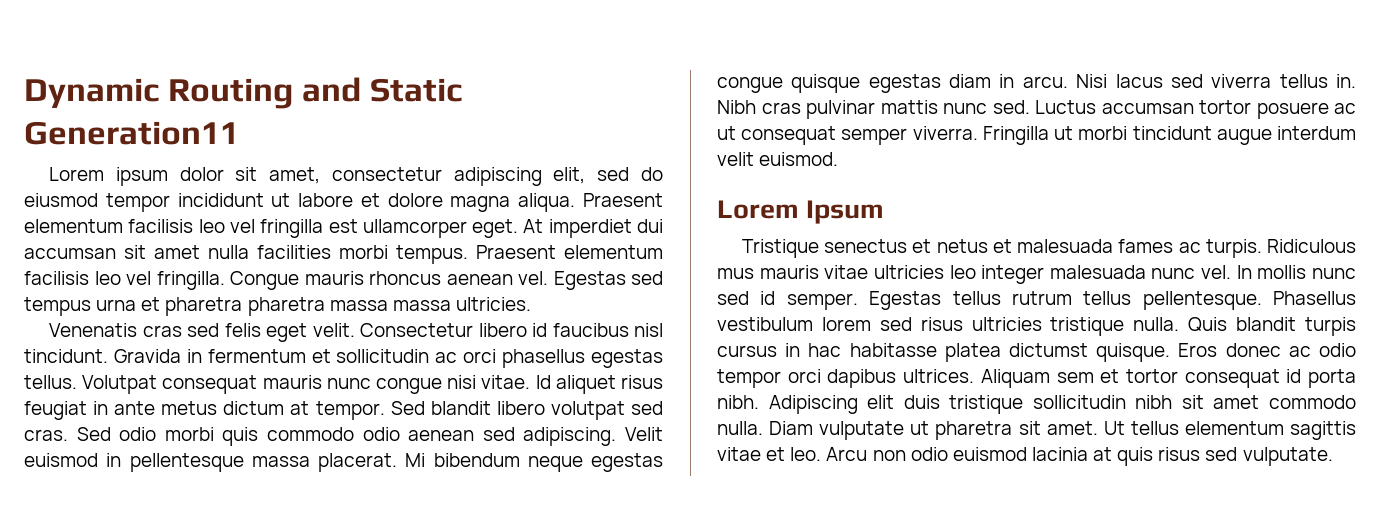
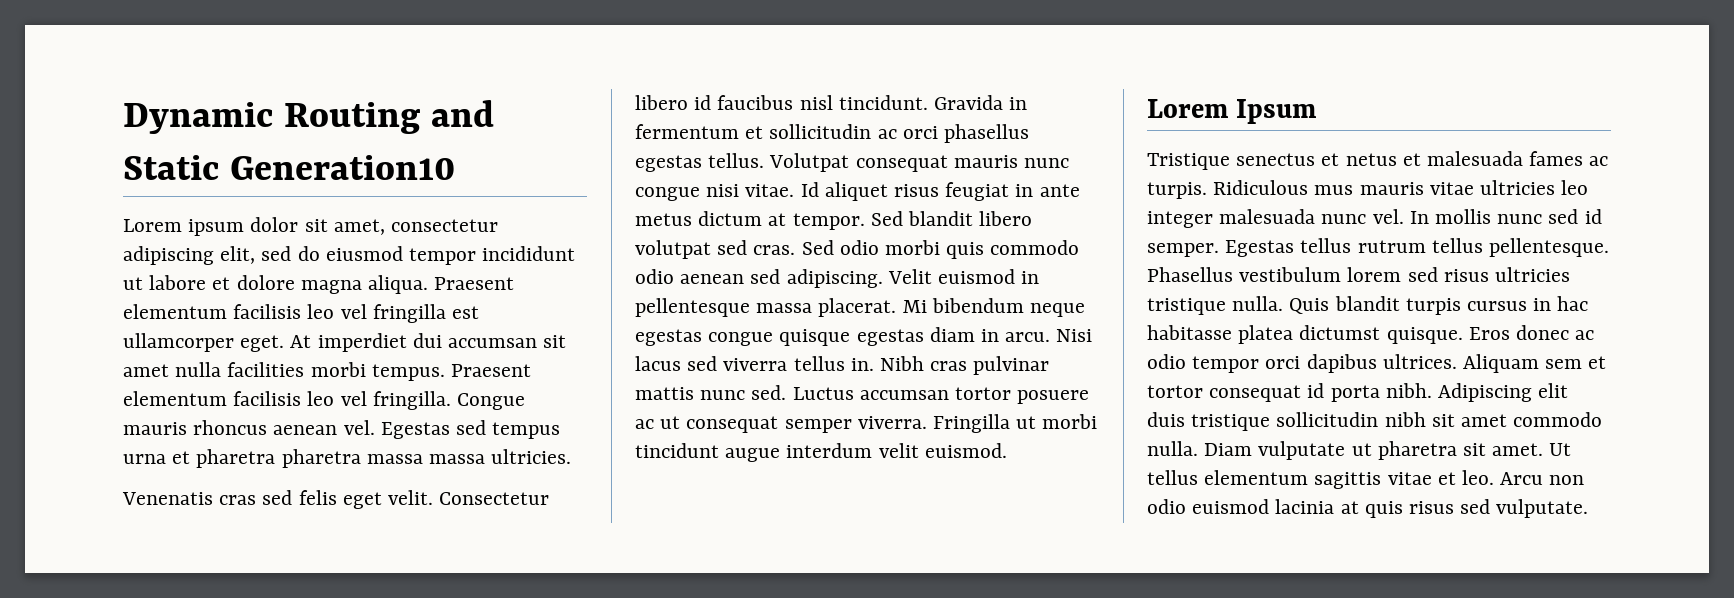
[24,121,239,145] Generation11 -> [230,155,456,180] Generation10

